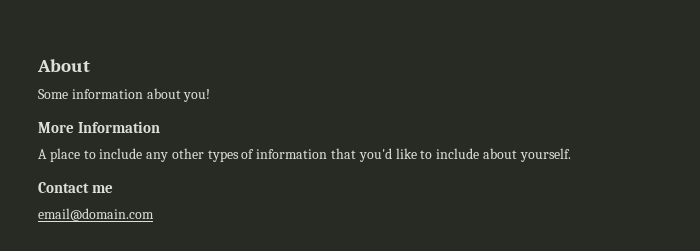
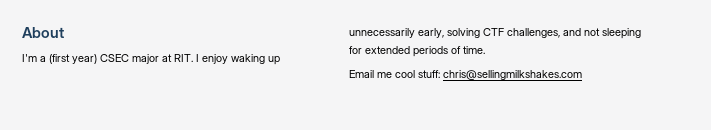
[38,88,211,102] [38,121,161,133] [38,148,571,162] [38,182,114,193] [38,208,154,221] Some information about you! // More Information // A place to include any other types of information that you'd like to include about yourself. // Contact me // email@domain.com -> [22,54,280,65] [349,28,641,39] [349,46,485,57] [349,70,582,80] I'm a (first year) CSEC major at RIT. I enjoy waking up unnecessarily early, solving CTF challenges, and not sleeping for extended periods of time. // Email me cool stuff: chris@sellingmilkshakes.com

